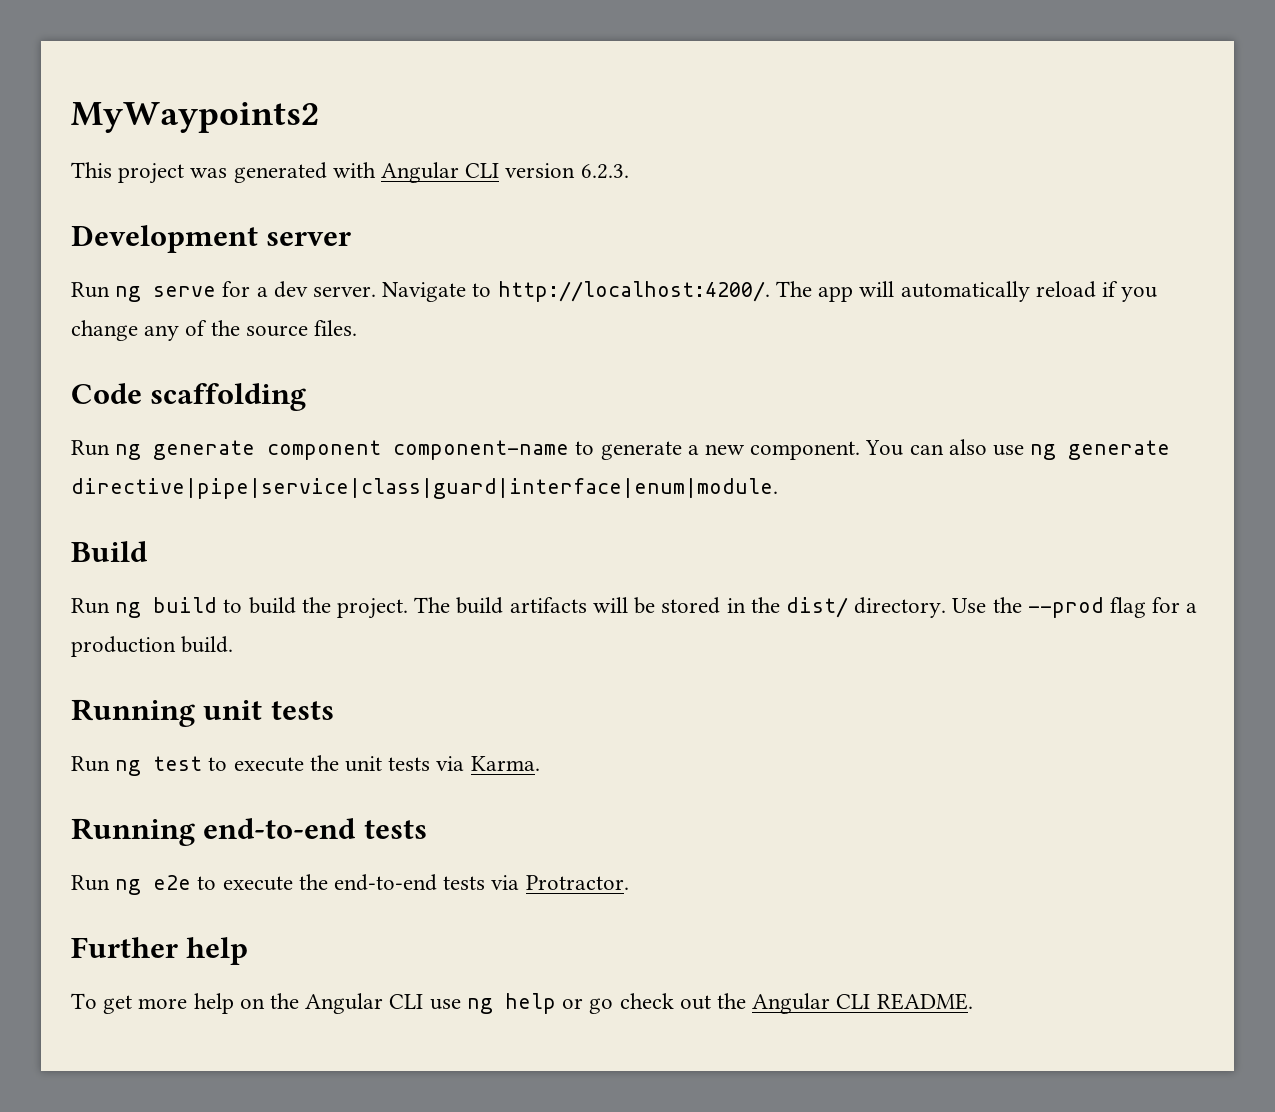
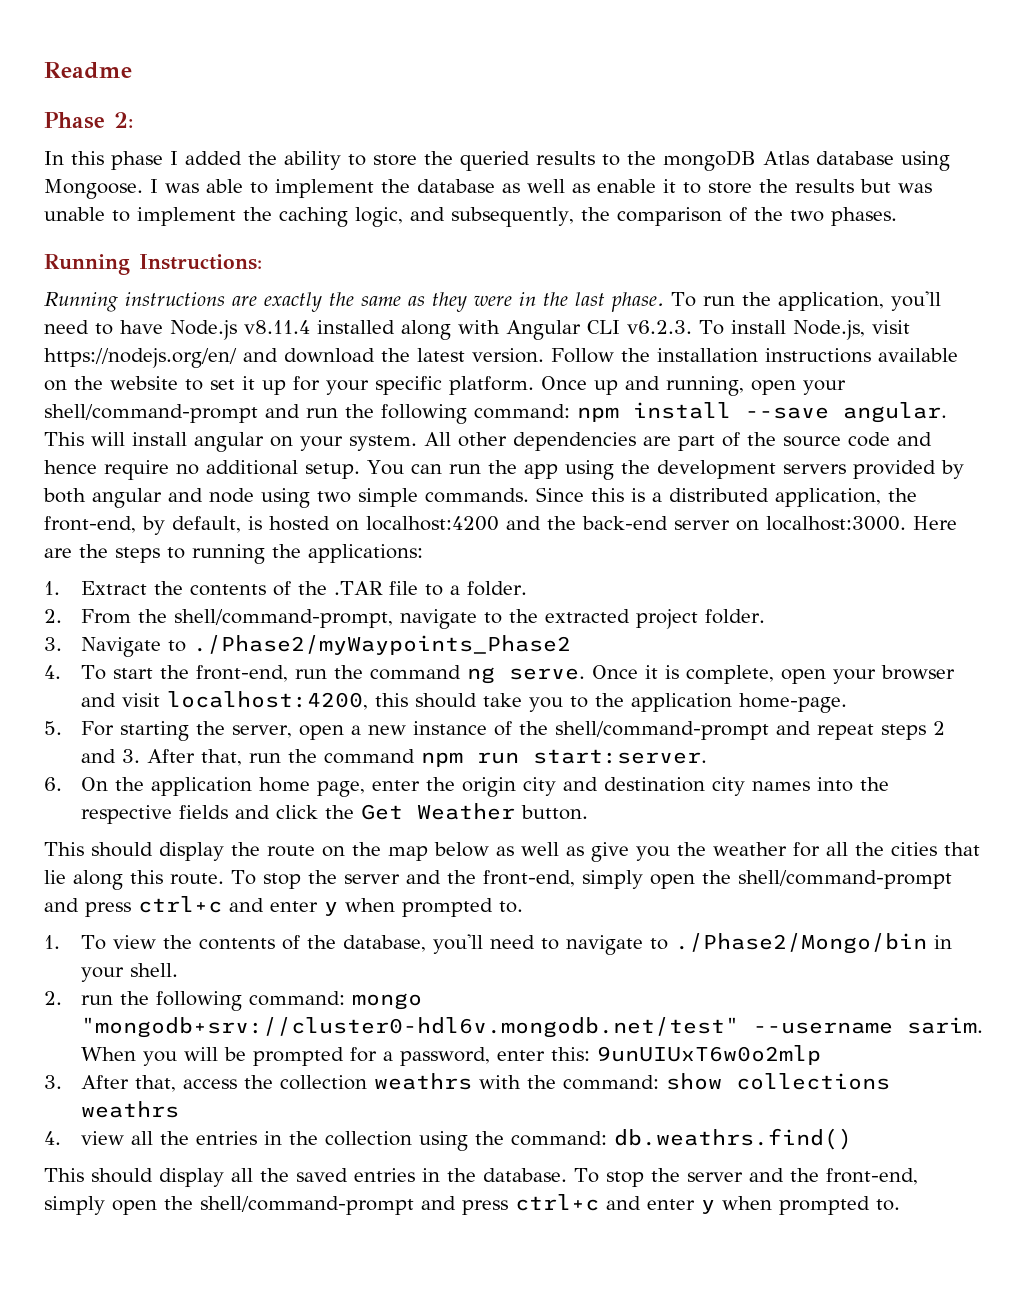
[71,102,320,133] [71,162,629,184] [71,225,352,253] [71,281,1158,302] [71,320,358,341] [71,383,307,411] [71,439,1171,460] [71,478,778,499] [71,541,148,562] [71,597,1198,619] [71,636,234,657] [71,699,334,727] [71,755,540,776] [71,818,427,846] [71,874,629,895] [71,937,249,965] [71,993,973,1014] MyWaypoints2 // This project was generated with Angular CLI version 6.2.3. // Development server // Run ng serve for a dev server. Navigate to http://localhost:4200/. The app will automatically reload if you change any of the source files. // Code scaffolding // Run ng generate component component-name to generate a new component. You can also use ng generate directive|pipe|service|class|guard|interface|enum|module. // Build // Run ng build to build the project. The build artifacts will be stored in the dist/ directory. Use the --prod flag for a production build. // Running unit tests // Run ng test to execute the unit tests via Karma. // Running end-to-end tests // Run ng e2e to execute the end-to-end tests via Protractor. // Further help // To get more help on the Angular CLI use ng help or go check out the Angular CLI README. -> [44,62,132,79] [44,112,134,129] [44,150,950,171] [44,179,932,199] [44,207,897,227] [44,254,262,275] [44,291,941,312] [44,320,910,340] [44,348,958,368] [44,376,846,396] [44,402,947,424] [44,432,932,452] [44,460,964,480] [43,487,917,508] [44,516,957,535] [44,544,423,564] [44,581,527,596] [44,609,765,629] [44,635,571,657] [44,665,955,684] [80,691,847,713] [44,721,945,741] [80,749,707,767] [44,777,889,797] [80,803,588,824] [44,842,980,862] [44,870,952,890] [44,896,523,917] [44,933,952,955] [80,963,178,982] [44,991,422,1011] [80,1017,983,1038] [80,1045,821,1066] [44,1073,890,1092] [80,1101,179,1118] [44,1128,852,1151] [44,1168,918,1187] [44,1194,900,1215] Readme // Phase 2: // In this phase I added the ability to store the queried results to the mongoDB Atlas database using Mongoose. I was able to implement the database as well as enable it to store the results but was unable to implement the caching logic, and subsequently, the comparison of the two phases. // Running Instructions: // Running instructions are exactly the same as they were in the last phase. To run the application, you'll need to have Node.js v8.11.4 installed along with Angular CLI v6.2.3. To install Node.js, visit https://nodejs.org/en/ and download the latest version. Follow the installation instructions available on the website to set it up for your specific platform. Once up and running, open your shell/command-prompt and run the following command: npm install --save angular. This will install angular on your system. All other dependencies are part of the source code and hence require no additional setup. You can run the app using the development servers provided by both angular and node using two simple commands. Since this is a distributed application, the front-end, by default, is hosted on localhost:4200 and the back-end server on localhost:3000. Here are the steps to running the applications: // 1. Extract the contents of the .TAR file to a folder. // 2. From the shell/command-prompt, navigate to the extracted project folder. // 3. Navigate to ./Phase2/myWaypoints_Phase2 // 4. To start the front-end, run the command ng serve. Once it is complete, open your browser and visit localhost:4200, this should take you to the application home-page. // 5. For starting the server, open a new instance of the shell/command-prompt and repeat steps 2 and 3. After that, run the command npm run start:server. // 6. On the application home page, enter the origin city and destination city names into the respective fields and click the Get Weather button. // This should display the route on the map below as well as give you the weather for all the cities that lie along this route. To stop the server and the front-end, simply open the shell/command-prompt and press ctrl+c and enter y when prompted to. // 1. To view the contents of the database, you'll need to navigate to ./Phase2/Mongo/bin in your shell. // 2. run the following command: mongo "mongodb+srv://cluster0-hdl6v.mongodb.net/test" --username sarim. When you will be prompted for a password, enter this: 9unUIUxT6w0o2mlp // 3. After that, access the collection weathrs with the command: show collections weathrs // 4. view all the entries in the collection using the command: db.weathrs.find() // This should display all the saved entries in the database. To stop the server and the front-end, simply open the shell/command-prompt and press ctrl+c and enter y when prompted to.

